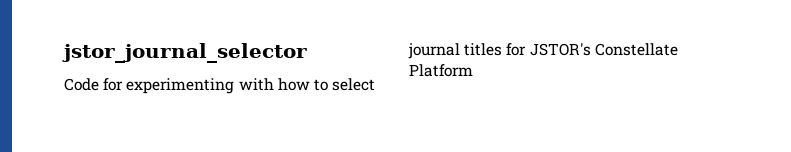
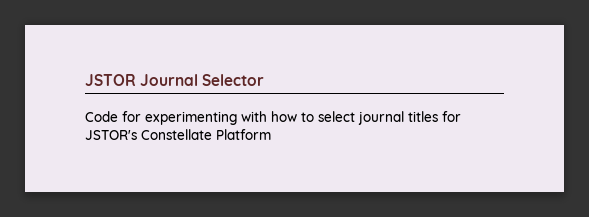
[62,43,307,63] jstor_journal_selector -> [85,74,265,86] JSTOR Journal Selector

